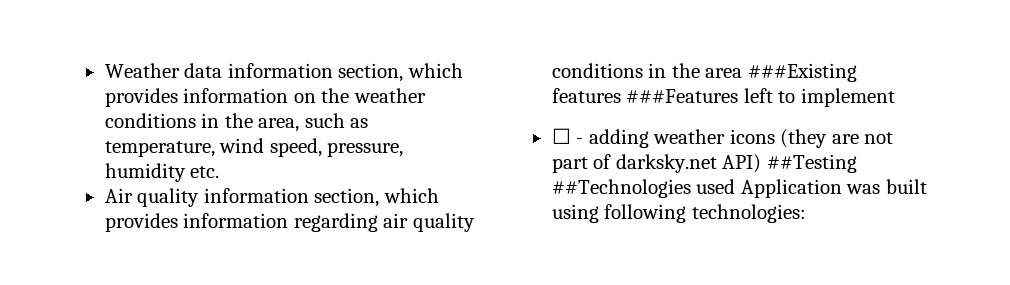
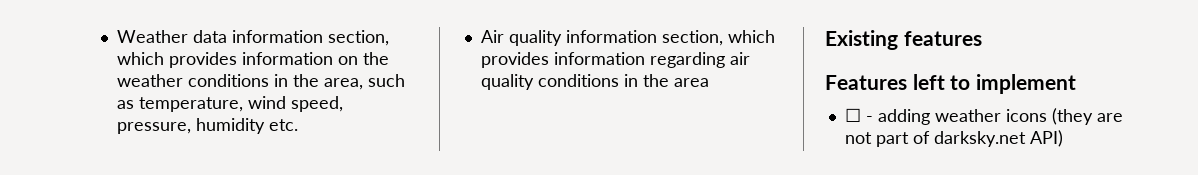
[747,63,857,82] ###Existing -> [825,30,898,50] // Existing
[626,89,739,103] ###Features -> [825,75,907,90] // Features
[766,154,857,173] [551,179,927,198] [551,204,806,223] ##Testing ##Technologies used Application was built using following technologies: -> (1063, 138) none

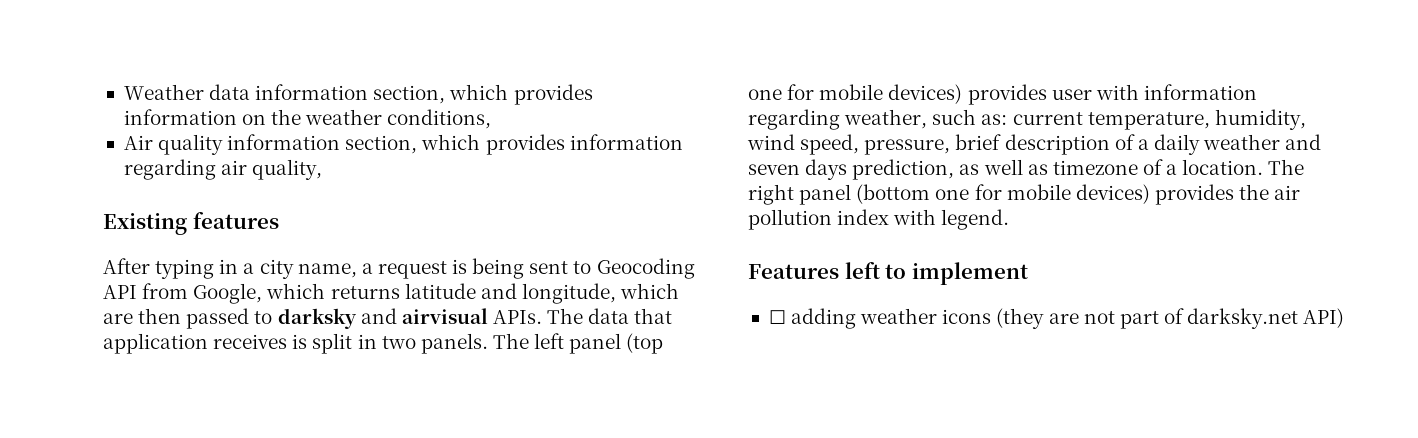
[187,74,405,90] [116,96,343,112] [116,118,298,134] conditions in the area, such as temperature, wind speed, pressure, humidity etc. -> [387,109,492,129] conditions,
[480,74,709,90] [825,30,982,50] quality conditions in the area // Existing features -> [252,159,323,180] [103,212,279,235] [103,258,695,279] [103,283,680,304] [103,308,673,329] [103,333,664,354] [748,84,1257,105] [748,109,1306,130] [747,134,1322,155] [748,159,1305,180] [748,184,1301,205] [748,209,1010,230] quality, // Existing features // After typing in a city name, a request is being sent to Geocoding API from Google, which returns latitude and longitude, which are then passed to darksky and airvisual APIs. The data that application receives is split in two panels. The left panel (top one for mobile devices) provides user with information regarding weather, such as: current temperature, humidity, wind speed, pressure, brief description of a daily weather and seven days prediction, as well as timezone of a location. The right panel (bottom one for mobile devices) provides the air pollution index with legend.
[865,116,873,122] - -> (786, 317) none

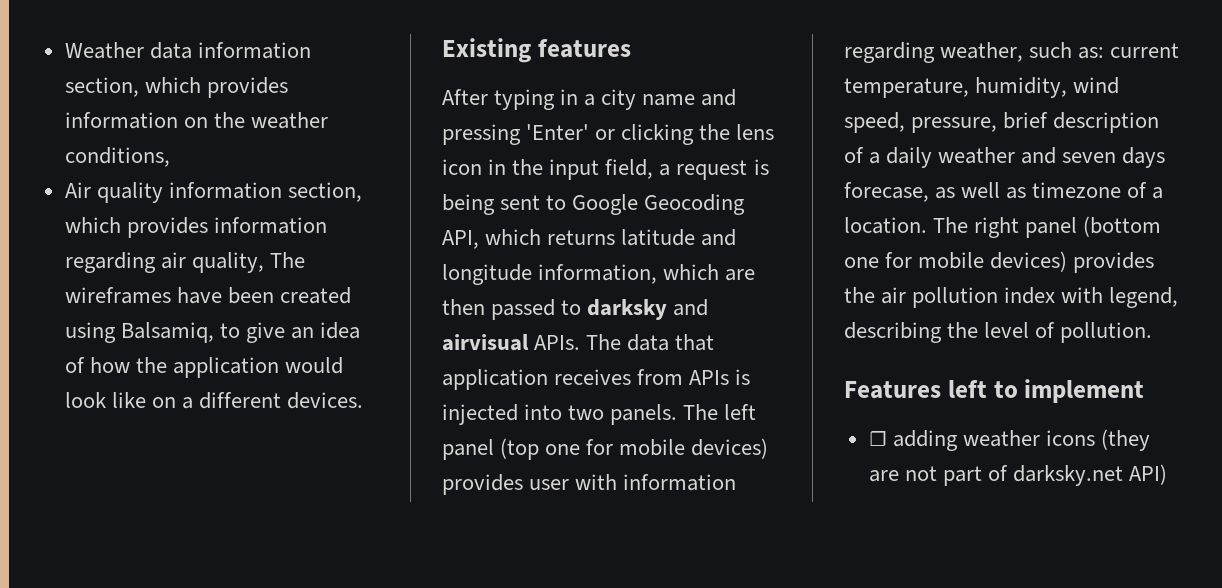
(323, 169) none -> [269,252,305,268] [64,287,351,304] [64,322,361,343] [64,357,344,378] [64,392,364,409] The wireframes have been created using Balsamiq, to give an idea of how the application would look like on a different devices.
[297,263,357,278] name, -> [642,89,737,106] [442,124,775,145] [442,159,654,180] name and pressing 'Enter' or clicking the lens icon in the input field,
[596,258,695,279] [103,283,263,304] Geocoding API from Google, -> [572,194,746,215] [442,230,479,249] Google Geocoding API,
[521,283,616,304] longitude, -> [442,264,658,285] longitude information,
[292,333,377,354] is split in -> [637,369,751,385] [442,404,563,425] from APIs is injected into
[852,159,955,180] prediction, -> [844,182,929,202] forecase,
[941,209,1010,230] legend. -> [1109,287,1179,308] [844,322,1153,343] legend, describing the level of pollution.

